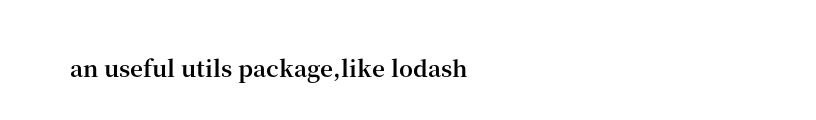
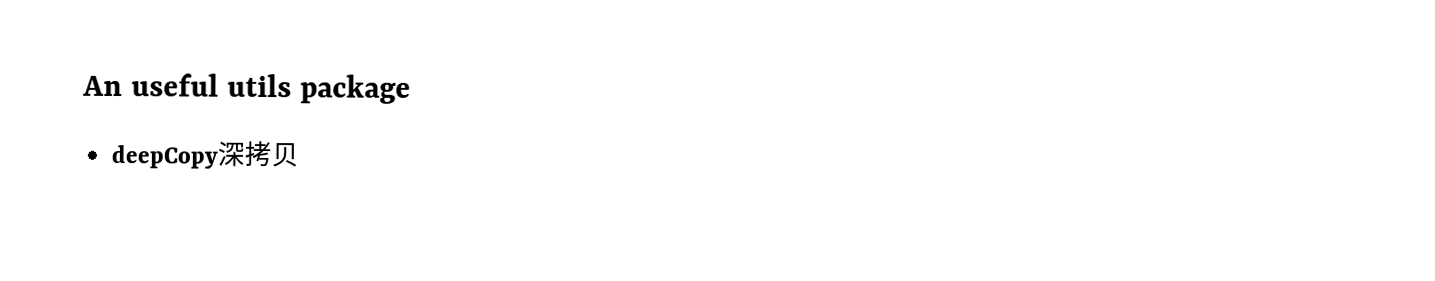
[70,65,98,77] an -> [82,75,123,97] An
[238,58,468,83] package,like lodash -> [300,74,412,104] [111,140,300,169] package // deepCopy深拷贝

